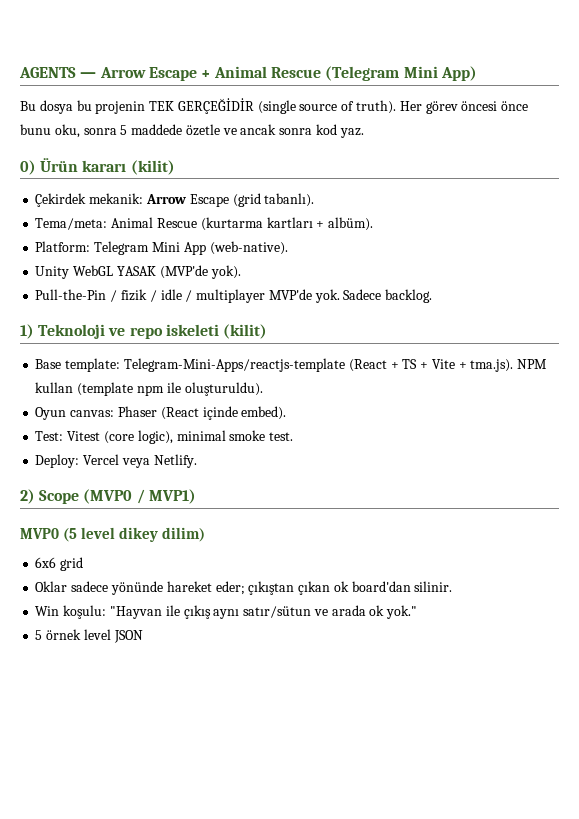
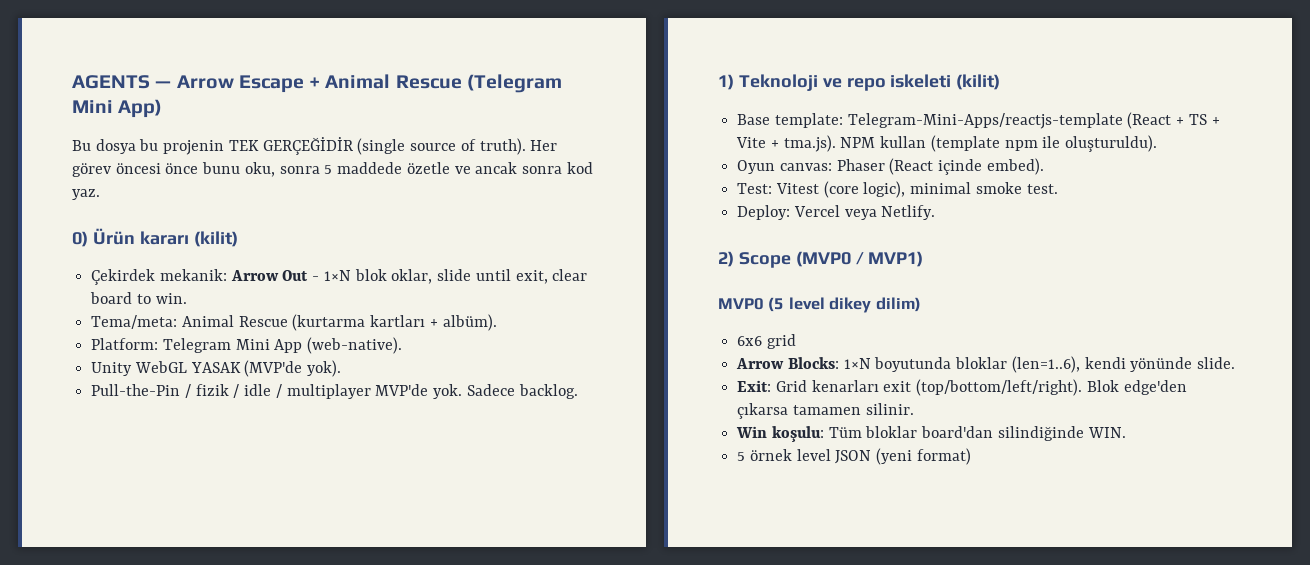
[189,193,315,207] Escape (grid tabanlı). -> [282,269,588,284] [90,292,187,304] Out - 1×N blok oklar, slide until exit, clear board to win.
[35,581,453,595] [35,605,418,619] Oklar sadece yönünde hareket eder; çıkıştan çıkan ok board'dan silinir. // Win koşulu: "Hayvan ile çıkış aynı satır/sütun ve arada ok yok." -> [736,356,1236,373] [737,379,1187,396] [737,403,914,419] [736,426,1126,442] Arrow Blocks: 1×N boyutunda bloklar (len=1..6), kendi yönünde slide. // Exit: Grid kenarları exit (top/bottom/left/right). Blok edge'den çıkarsa tamamen silinir. // Win koşulu: Tüm bloklar board'dan silindiğinde WIN.
(143, 636) none -> [876,448,971,465] (yeni format)

